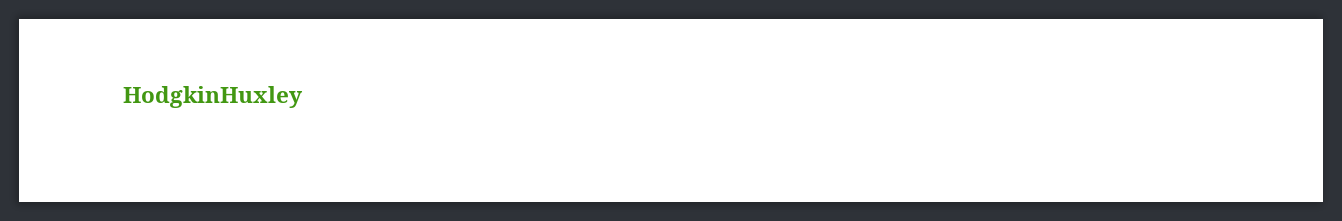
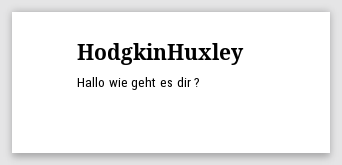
(303, 97) none -> [77,77,201,90] // Hallo wie geht es dir ?

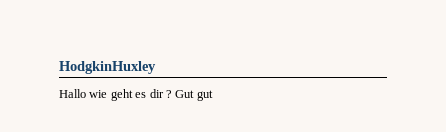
(201, 82) none -> [175,90,213,101] Gut gut

